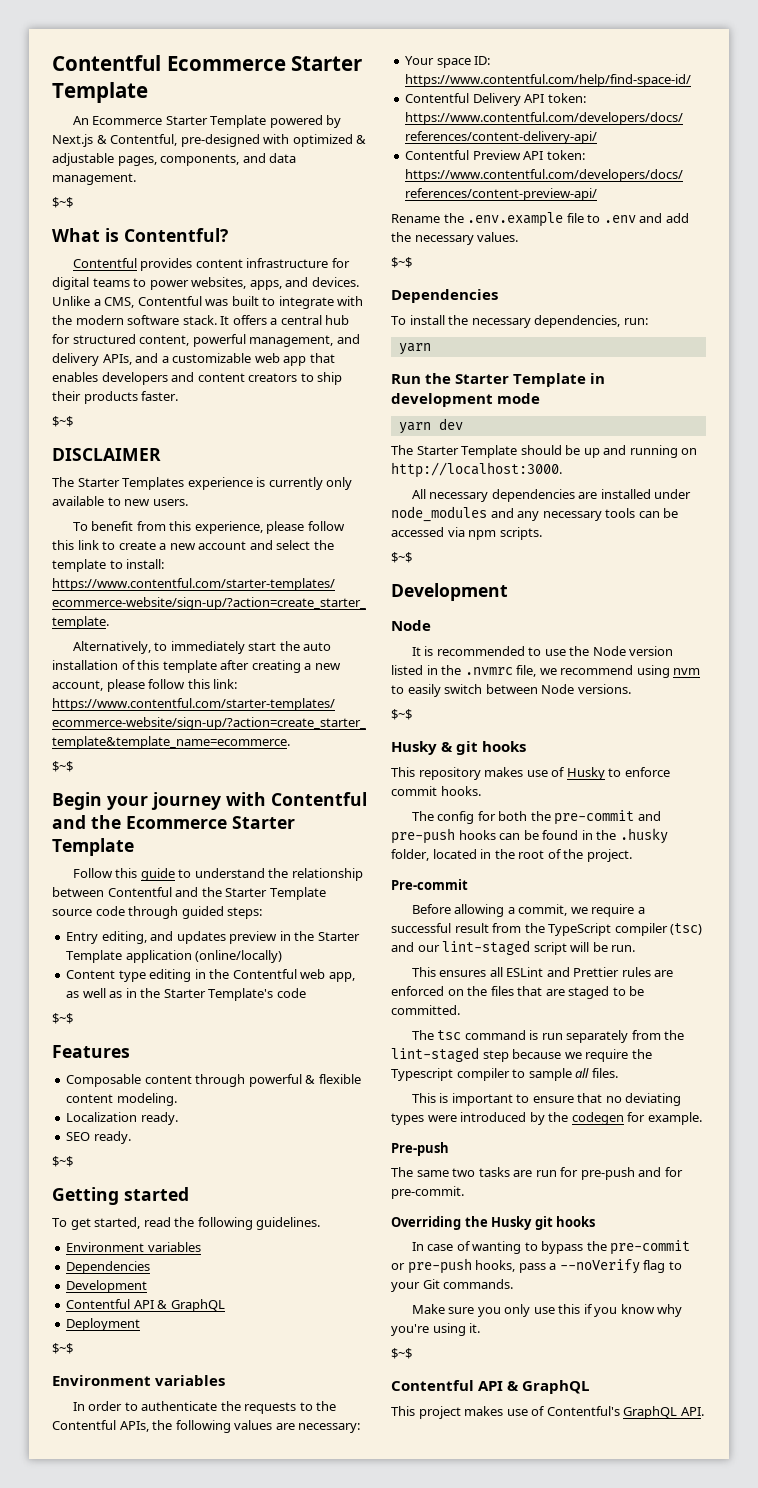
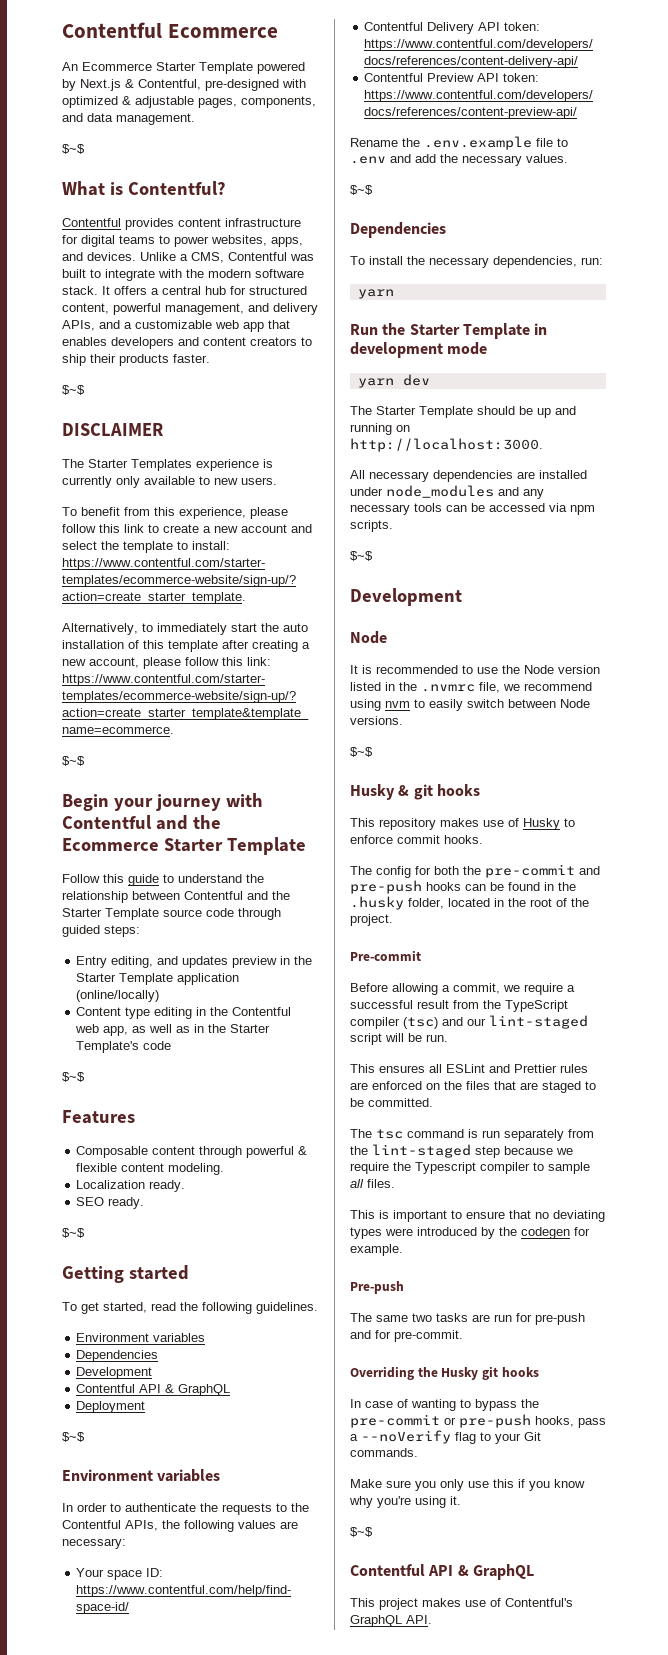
[291,56,363,71] [52,82,148,103] Starter Template -> (278, 31) none

